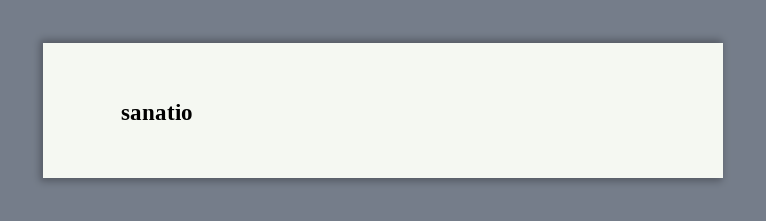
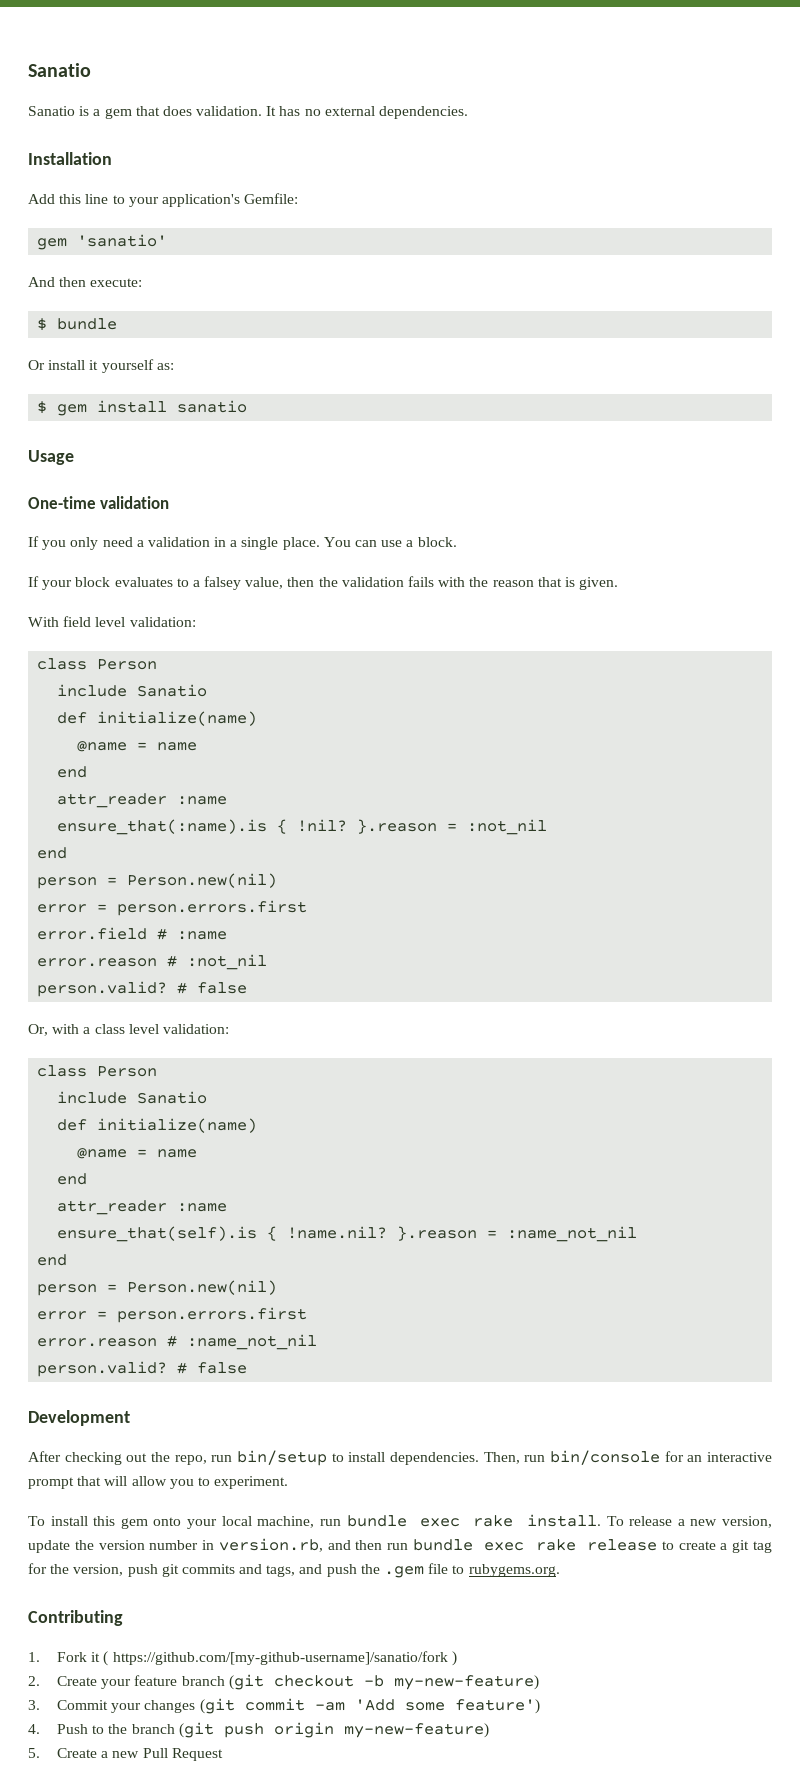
[121,104,193,120] sanatio -> [28,63,91,77] [28,106,469,119] [28,152,112,165] [28,193,299,207] [37,234,168,250] [28,277,143,287] [37,318,118,331] [28,359,174,373] [37,400,248,416] [28,450,74,465] [28,496,170,509] [28,536,457,550] [28,576,619,590] [28,616,196,627] [37,658,158,670] [57,684,208,697] [57,711,258,726] [77,741,198,752] [57,766,88,778] [57,793,228,808] [57,819,548,835] [37,847,68,859] [37,873,278,889] [37,900,308,916] [37,927,228,940] [37,954,268,970] [37,981,248,997] [28,1024,229,1036] [37,1065,158,1077] [57,1091,208,1104] [57,1118,258,1133] [77,1148,198,1159] [57,1173,88,1185] [57,1200,228,1215] [57,1226,638,1242] [37,1254,68,1266] [37,1280,278,1296] [37,1307,308,1323] [37,1334,318,1350] [37,1361,248,1377] [28,1410,130,1426] [28,1450,772,1466] [28,1476,289,1489] [28,1514,772,1529] [28,1538,772,1553] [28,1563,560,1578] [28,1610,123,1626] [28,1651,457,1666] [28,1674,539,1690] [28,1698,540,1714] [28,1722,489,1738] [28,1748,223,1761] Sanatio // Sanatio is a gem that does validation. It has no external dependencies. // Installation // Add this line to your application's Gemfile: // gem 'sanatio' // And then execute: // $ bundle // Or install it yourself as: // $ gem install sanatio // Usage // One-time validation // If you only need a validation in a single place. You can use a block. // If your block evaluates to a falsey value, then the validation fails with the reason that is given. // With field level validation: // class Person // include Sanatio // def initialize(name) // @name = name // end // attr_reader :name // ensure_that(:name).is { !nil? }.reason = :not_nil // end // person = Person.new(nil) // error = person.errors.first // error.field # :name // error.reason # :not_nil // person.valid? # false // Or, with a class level validation: // class Person // include Sanatio // def initialize(name) // @name = name // end // attr_reader :name // ensure_that(self).is { !name.nil? }.reason = :name_not_nil // end // person = Person.new(nil) // error = person.errors.first // error.reason # :name_not_nil // person.valid? # false // Development // After checking out the repo, run bin/setup to install dependencies. Then, run bin/console for an interactive prompt that will allow you to experiment. // To install this gem onto your local machine, run bundle exec rake install. To release a new version, update the version number in version.rb, and then run bundle exec rake release to create a git tag for the version, push git commits and tags, and push the .gem file to rubygems.org. // Contributing // 1. Fork it ( https://github.com/[my-github-username]/sanatio/fork ) // 2. Create your feature branch (git checkout -b my-new-feature) // 3. Commit your changes (git commit -am 'Add some feature') // 4. Push to the branch (git push origin my-new-feature) // 5. Create a new Pull Request

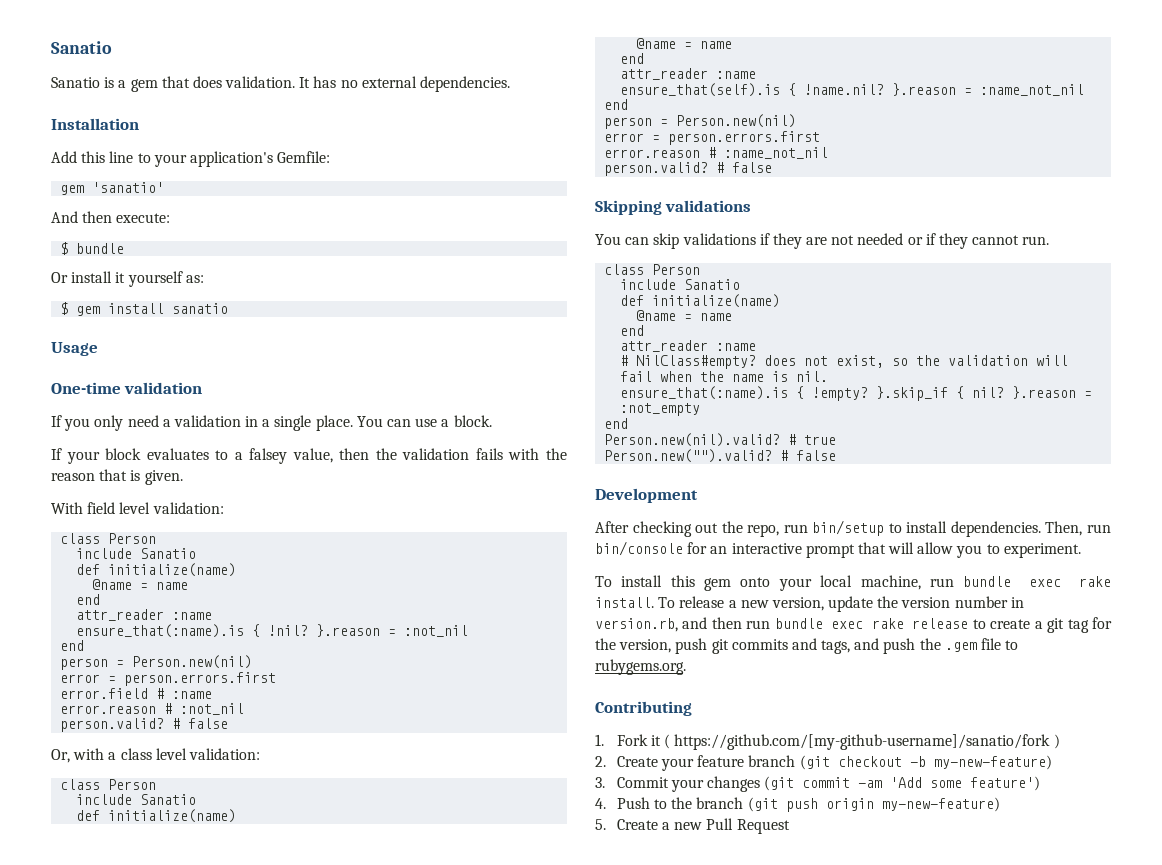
(248, 1368) none -> [595,200,752,215] [595,233,1050,249] [604,264,701,275] [620,279,741,290] [620,294,781,308] [636,310,733,321] [620,325,645,336] [620,340,757,352] [620,355,1069,369] [620,371,829,382] [620,386,1093,401] [620,403,701,416] [604,418,629,429] [604,433,837,447] [604,449,837,463] // Skipping validations // You can skip validations if they are not needed or if they cannot run. // class Person // include Sanatio // def initialize(name) // @name = name // end // attr_reader :name // # NilClass#empty? does not exist, so the validation will fail when the name is nil. // ensure_that(:name).is { !empty? }.skip_if { nil? }.reason = :not_empty // end // Person.new(nil).valid? # true // Person.new("").valid? # false

